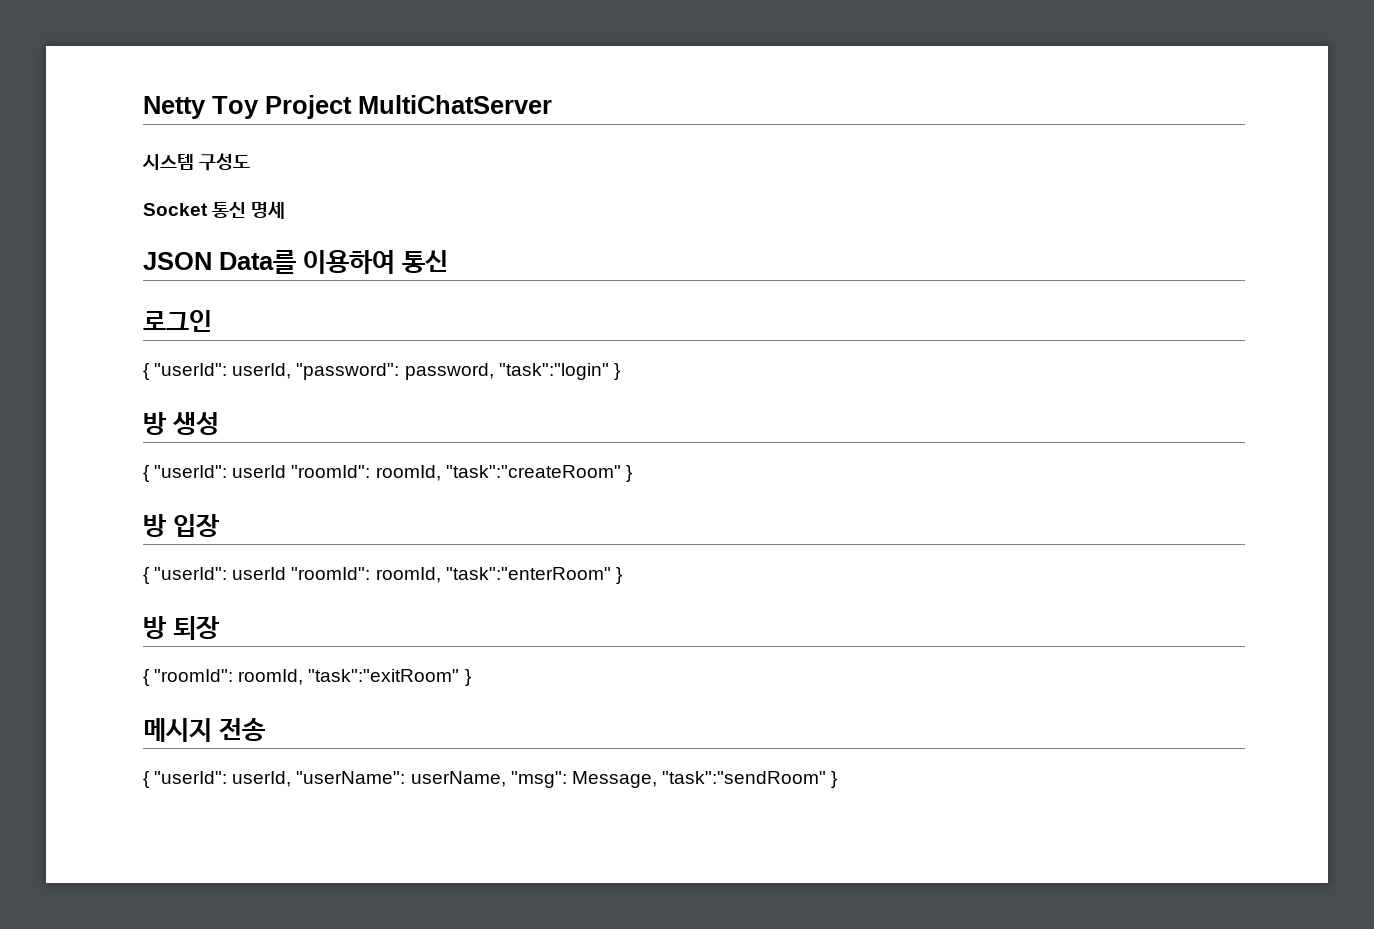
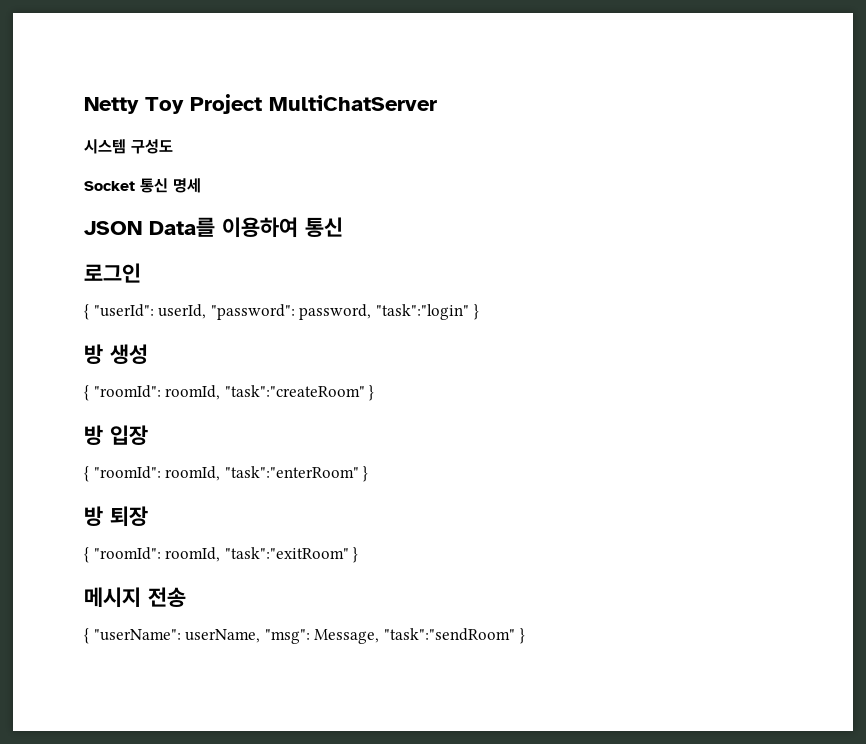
[154,465,287,478] "userId": userId -> (89, 393) none
[154,567,287,580] "userId": userId -> (89, 474) none
[154,771,292,787] "userId": userId, -> (89, 636) none

